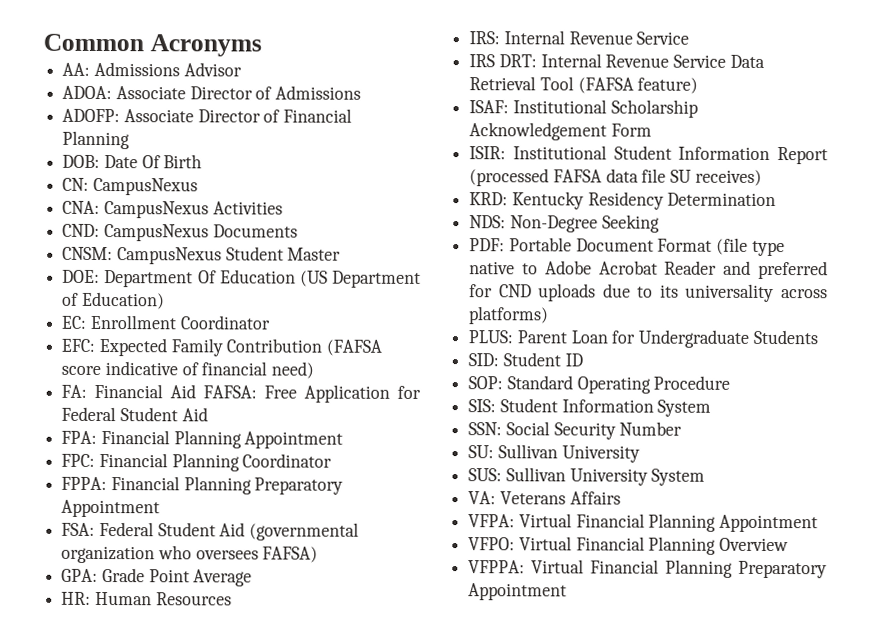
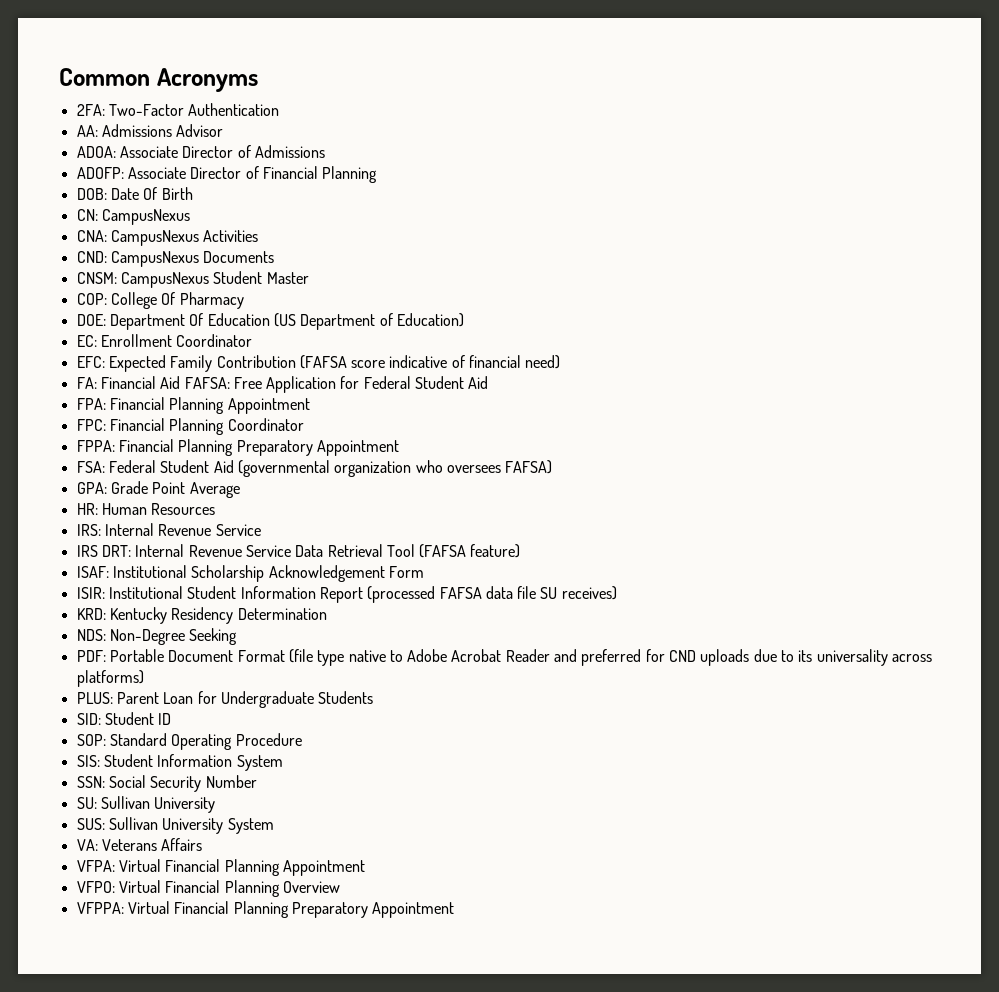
(262, 45) none -> [76,103,280,116] // 2FA: Two-Factor Authentication
(342, 254) none -> [76,292,244,309] // COP: College Of Pharmacy

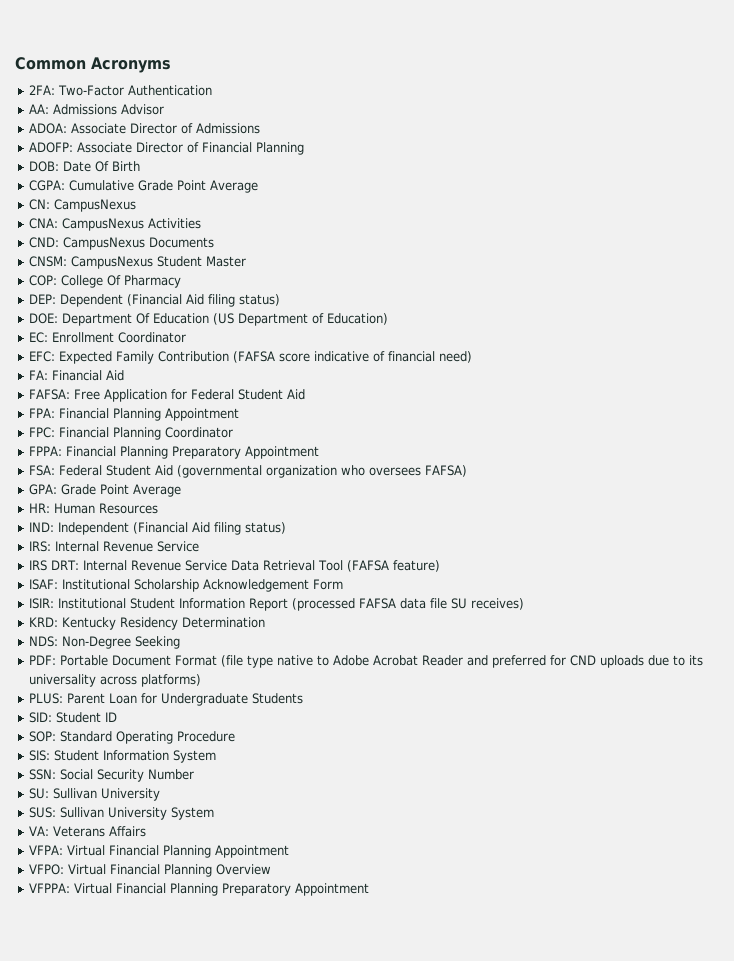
(193, 193) none -> [28,180,258,193] // CGPA: Cumulative Grade Point Average
(244, 300) none -> [28,294,280,307] // DEP: Dependent (Financial Aid filing status)
(181, 382) none -> (124, 375) //
(216, 509) none -> [28,522,286,535] // IND: Independent (Financial Aid filing status)

